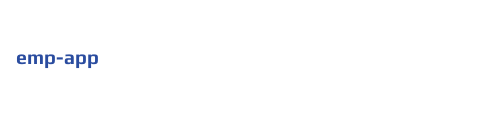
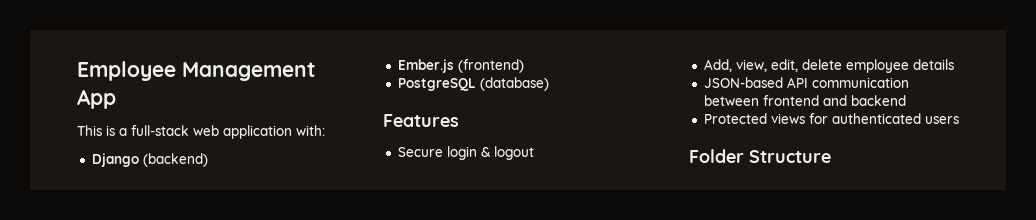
[16,54,99,69] emp-app -> [77,61,316,81] [77,89,116,109] [77,125,325,139] [91,153,208,167] [397,59,524,73] [397,77,549,91] [383,114,459,127] [397,146,534,160] [703,59,954,73] [703,77,909,88] [703,95,906,106] [703,113,959,124] [689,149,831,163] Employee Management App // This is a full-stack web application with: // Django (backend) // Ember.js (frontend) // PostgreSQL (database) // Features // Secure login & logout // Add, view, edit, delete employee details // JSON-based API communication between frontend and backend // Protected views for authenticated users // Folder Structure

